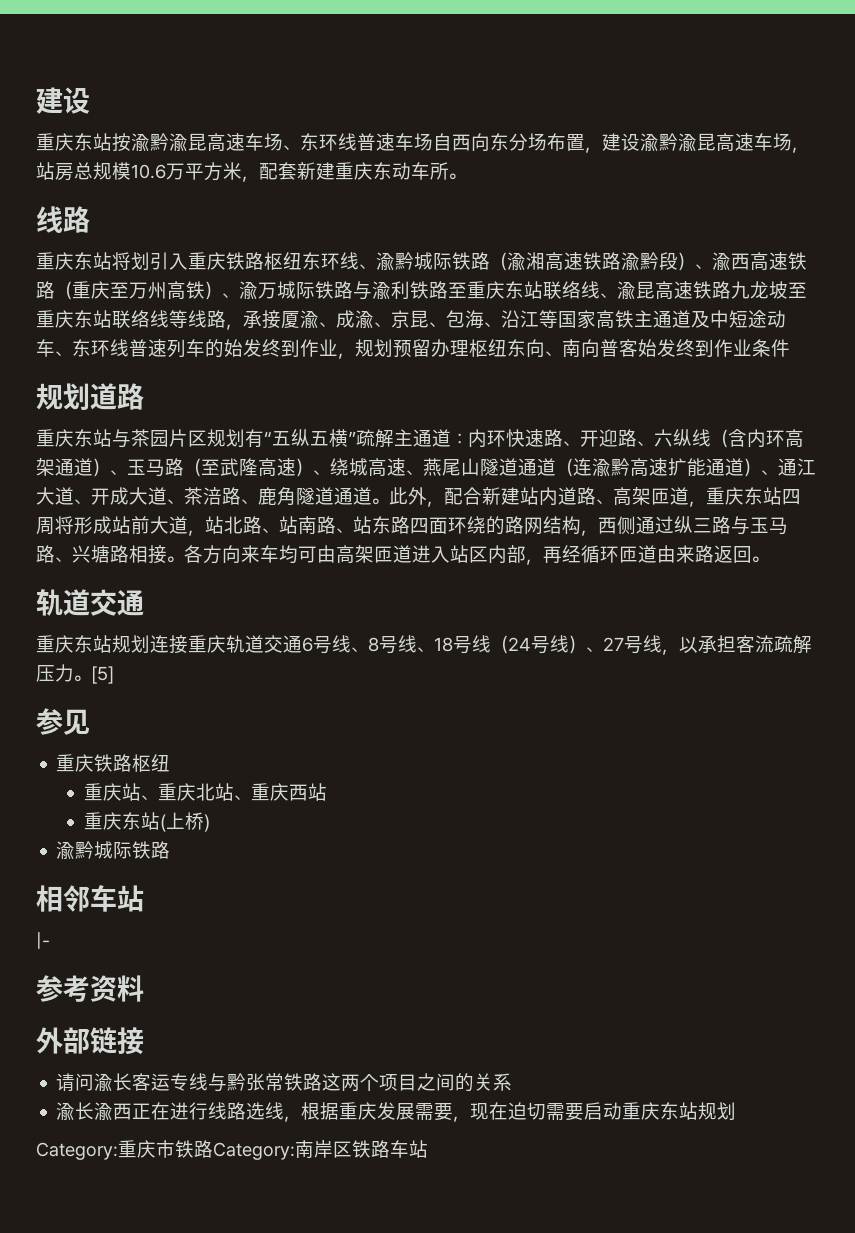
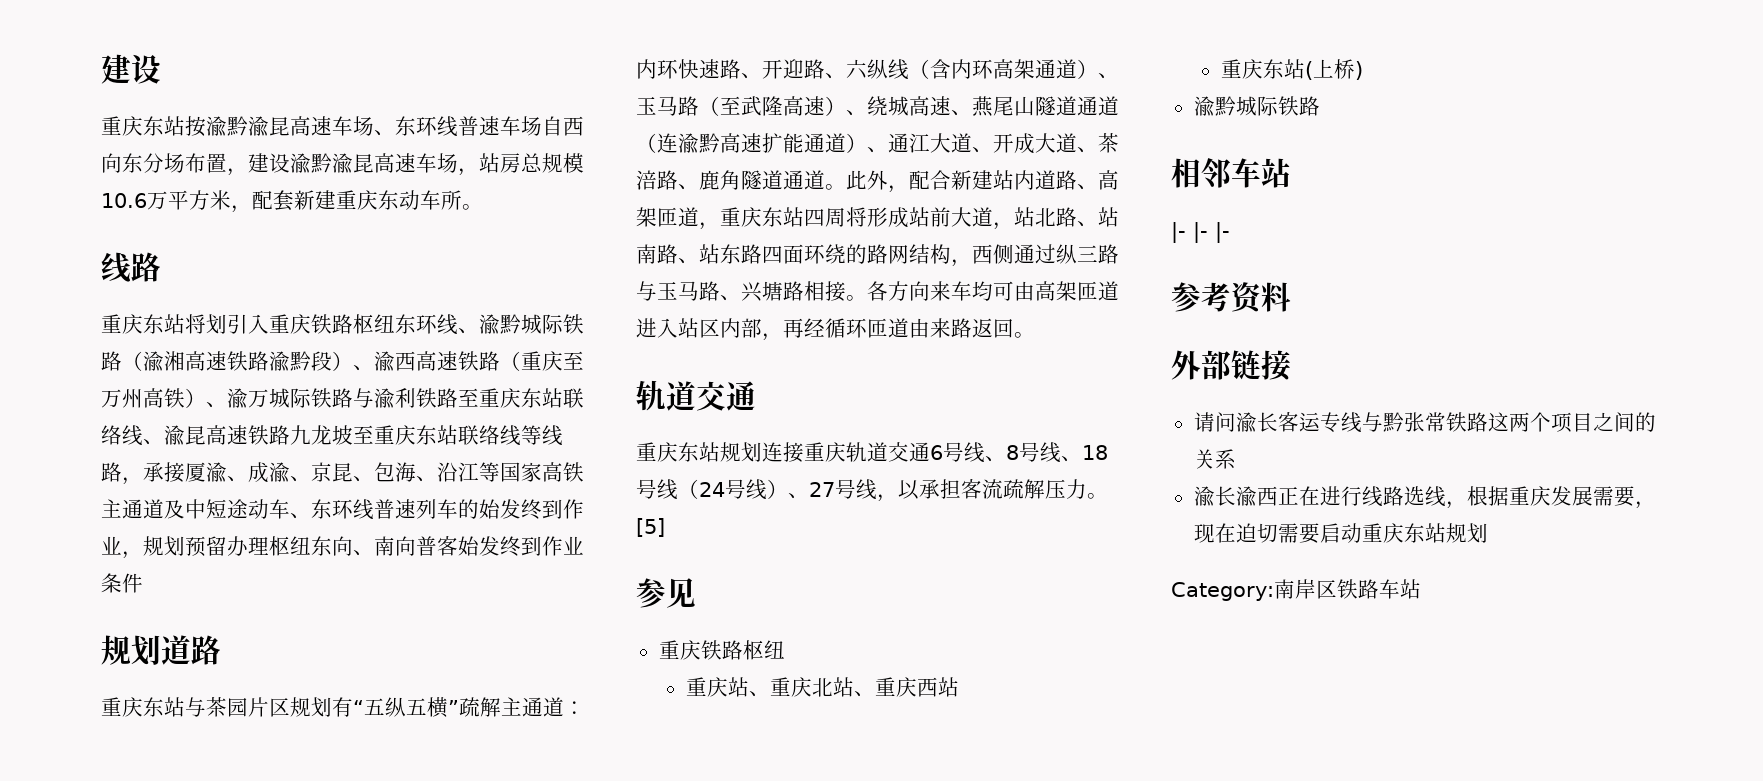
(50, 940) none -> [1193,222,1230,243] |- |-
[118,1140,295,1160] 重庆市铁路Category: -> (1274, 591) none

